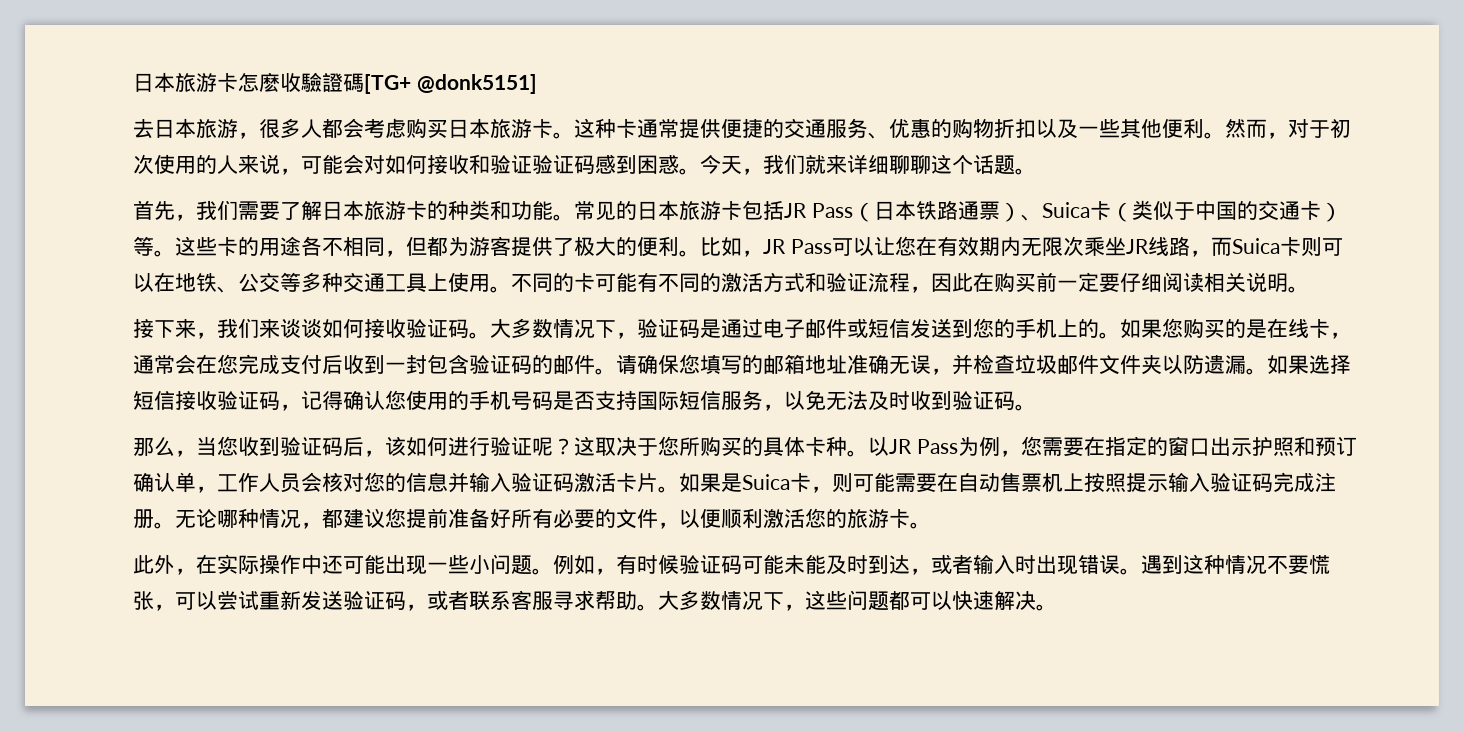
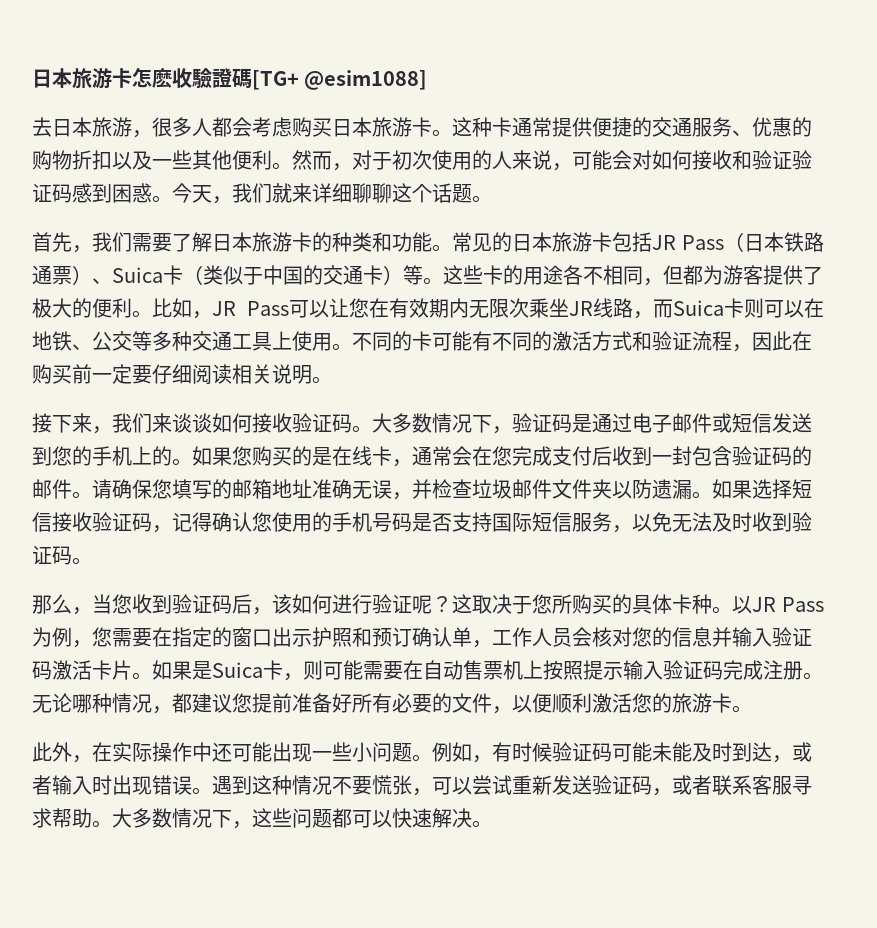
[416,74,537,94] @donk5151] -> [304,70,428,90] @esim1088]

